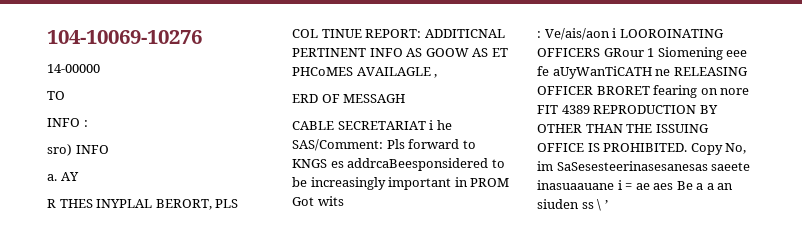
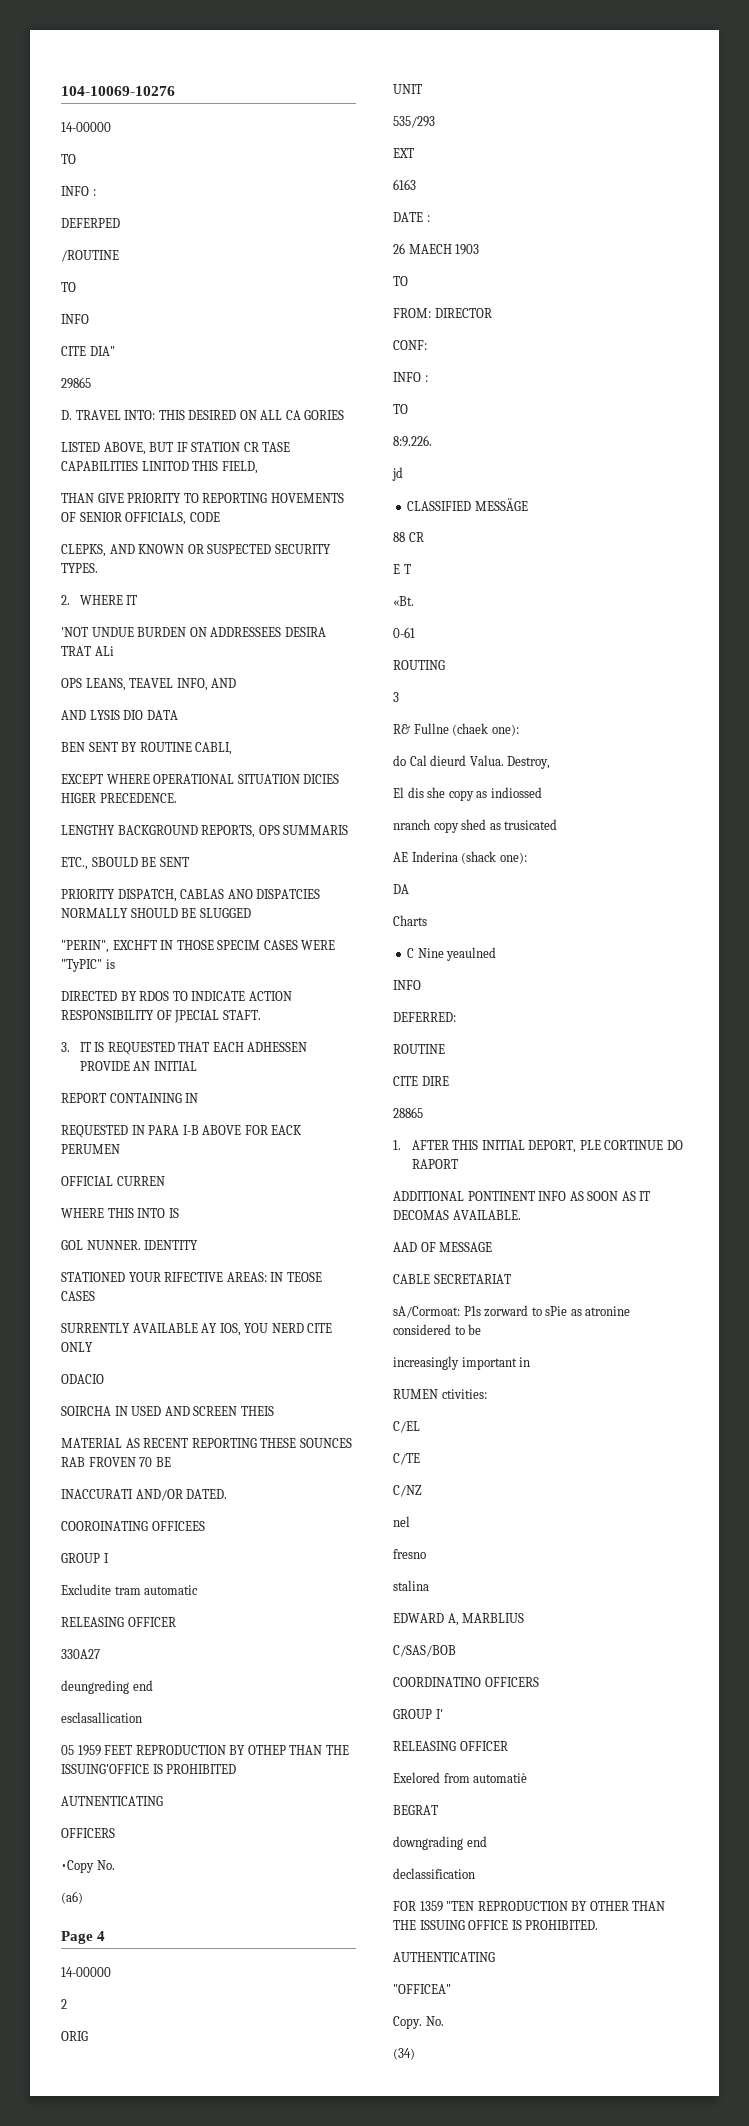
[47,144,109,156] [47,172,79,181] [47,199,239,210] [292,29,505,38] [292,48,508,57] [292,67,438,78] [292,94,406,103] [292,120,452,130] [292,139,476,151] [292,158,489,171] sro) INFO // a. AY // R THES INYPLAL BERORT, PLS COL TINUE REPORT: ADDITICNAL PERTINENT INFO AS GOOW AS ET PHCoMES AVAILAGLE , // ERD OF MESSAGH // CABLE SECRETARIAT i he SAS/Comment: Pls forward to KNGS es addrcaBeesponsidered -> [61,218,120,228] [61,250,119,262] [61,282,76,292] [61,314,89,324] [61,346,115,356] [61,377,91,389] [61,410,345,420] [61,442,291,455] [61,461,258,474] [61,493,344,503] [61,512,220,525] [61,544,331,557] [61,563,98,573] [61,595,138,605] [61,627,326,637] [61,646,114,656] [61,678,237,691] [61,710,178,720] [61,742,233,755] [61,774,340,784] [61,793,177,803] [61,825,349,838] [61,857,189,870] [61,889,321,902] [61,908,251,918] [61,940,336,953] [61,959,115,972] [61,991,292,1001] [61,1010,261,1023] [61,1042,308,1055] [79,1061,197,1071] [61,1093,199,1103] [61,1125,303,1138] [61,1144,120,1154] [61,1176,165,1186] [61,1208,179,1218] [61,1240,199,1250] [61,1272,322,1282] [61,1291,95,1301] [61,1323,333,1336] [61,1342,93,1352] [61,1374,104,1384] [61,1406,274,1416] [61,1438,352,1448] [61,1457,171,1467] [61,1489,228,1501] [61,1521,205,1531] [61,1553,109,1563] [61,1584,199,1595] [61,1617,176,1627] [61,1649,100,1659] [61,1680,153,1694] [61,1712,142,1723] [61,1745,349,1756] [61,1764,237,1774] [61,1796,163,1806] [61,1828,115,1838] [61,1860,115,1873] [61,1891,83,1904] [61,1931,106,1944] [61,1967,111,1977] [61,1999,67,2009] [61,2031,88,2041] [393,84,422,94] [393,116,435,128] [393,148,414,158] [393,179,416,190] [393,212,430,222] [393,243,480,255] [393,276,408,286] [393,308,492,318] [393,340,427,350] [393,372,428,382] [393,404,408,414] [393,435,432,447] [392,467,403,481] [407,498,528,511] [393,532,424,542] [393,564,411,574] [393,596,414,606] [393,627,415,638] [393,660,445,670] [393,692,399,702] [393,723,519,736] [393,755,551,769] [393,787,542,801] [393,819,558,833] [393,851,527,864] [393,884,409,894] [393,915,427,926] [407,947,497,961] [393,980,421,990] [393,1012,456,1022] [393,1044,445,1054] [393,1076,449,1086] [393,1107,423,1118] [393,1140,683,1153] [411,1159,458,1169] [393,1191,651,1201] [393,1210,521,1220] [393,1242,493,1252] [393,1274,511,1284] [393,1305,631,1318] [393,1324,451,1335] DEFERPED // /ROUTINE // TO // INFO // CITE DIA" // 29865 // D. TRAVEL INTO: THIS DESIRED ON ALL CA GORIES // LISTED ABOVE, BUT IF STATION CR TASE CAPABILITIES LINITOD THIS FIELD, // THAN GIVE PRIORITY TO REPORTING HOVEMENTS OF SENIOR OFFICIALS, CODE // CLEPKS, AND KNOWN OR SUSPECTED SECURITY TYPES. // 2. WHERE IT // 'NOT UNDUE BURDEN ON ADDRESSEES DESIRA TRAT ALi // OPS LEANS, TEAVEL INFO, AND // AND LYSIS DIO DATA // BEN SENT BY ROUTINE CABLI, // EXCEPT WHERE OPERATIONAL SITUATION DICIES HIGER PRECEDENCE. // LENGTHY BACKGROUND REPORTS, OPS SUMMARIS // ETC., SBOULD BE SENT // PRIORITY DISPATCH, CABLAS ANO DISPATCIES NORMALLY SHOULD BE SLUGGED // "PERIN", EXCHFT IN THOSE SPECIM CASES WERE "TyPIC" is // DIRECTED BY RDOS TO INDICATE ACTION RESPONSIBILITY OF JPECIAL STAFT. // 3. IT IS REQUESTED THAT EACH ADHESSEN PROVIDE AN INITIAL // REPORT CONTAINING IN // REQUESTED IN PARA I-B ABOVE FOR EACK PERUMEN // OFFICIAL CURREN // WHERE THIS INTO IS // GOL NUNNER. IDENTITY // STATIONED YOUR RIFECTIVE AREAS: IN TEOSE CASES // SURRENTLY AVAILABLE AY IOS, YOU NERD CITE ONLY // ODACIO // SOIRCHA IN USED AND SCREEN THEIS // MATERIAL AS RECENT REPORTING THESE SOUNCES RAB FROVEN 70 BE // INACCURATI AND/OR DATED. // COOROINATING OFFICEES // GROUP I // Excludite tram automatic // RELEASING OFFICER // 330A27 // deungreding end // esclasallication // 05 1959 FEET REPRODUCTION BY OTHEP THAN THE ISSUING'OFFICE IS PROHIBITED // AUTNENTICATING // OFFICERS // •Copy No. // (a6) // Page 4 // 14-00000 // 2 // ORIG // UNIT // 535/293 // EXT // 6163 // DATE : // 26 MAECH 1903 // TO // FROM: DIRECTOR // CONF: // INFO : // TO // 8:9.226. // jd // CLASSIFIED MESSÄGE // 88 CR // E T // «Bt. // 0-61 // ROUTING // 3 // R& Fullne (chaek one): // do Cal dieurd Valua. Destroy, // El dis she copy as indiossed // nranch copy shed as trusicated // AE Inderina (shack one): // DA // Charts // C Nine yeaulned // INFO // DEFERRED: // ROUTINE // CITE DIRE // 28865 // 1. AFTER THIS INITIAL DEPORT, PLE CORTINUE DO RAPORT // ADDITIONAL PONTINENT INFO AS SOON AS IT DECOMAS AVAILABLE. // AAD OF MESSAGE // CABLE SECRETARIAT // sA/Cormoat: P1s zorward to sPie as atronine considered
(307, 182) none -> (482, 1329) //
[470,178,510,187] [292,196,344,206] [537,28,724,40] [537,47,748,60] [537,66,748,79] [537,85,750,98] [537,105,590,114] PROM Got wits // : Ve/ais/aon i LOOROINATING OFFICERS GRour 1 Siomening eee fe aUyWanTiCATH ne RELEASING OFFICER BRORET fearing on nore FIT 4389 -> [393,1389,487,1399] [393,1421,420,1433] [393,1453,420,1465] [393,1485,422,1497] [393,1516,410,1527] [393,1549,426,1559] [393,1580,429,1591] [393,1613,525,1626] [393,1645,456,1657] [393,1677,539,1687] [393,1709,443,1719] [393,1741,508,1751] [393,1772,528,1783] [393,1805,438,1815] [393,1836,487,1850] [393,1868,475,1879] [393,1901,475,1912] // RUMEN ctivities: // C/EL // C/TE // C/NZ // nel // fresno // stalina // EDWARD A, MARBLIUS // C/SAS/BOB // COORDINATINO OFFICERS // GROUP I' // RELEASING OFFICER // Exelored from automatiè // BEGRAT // downgrading end // declassification // FOR 1359 "TEN
[690,143,747,155] [537,161,751,171] [537,180,734,190] [537,199,608,211] Copy No, im SaSesesteerinasesanesas saeete inasuaauane i = ae aes Be a a an siuden ss \ ’ -> [393,1952,495,1962] [393,1984,451,1994] [393,2016,444,2029] [393,2048,415,2060] // AUTHENTICATING // "OFFICEA" // Copy. No. // (34)

